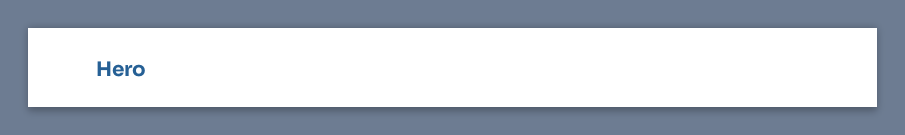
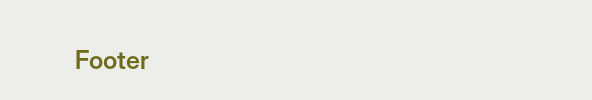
[96,61,146,77] Hero -> [75,50,149,69] Footer

